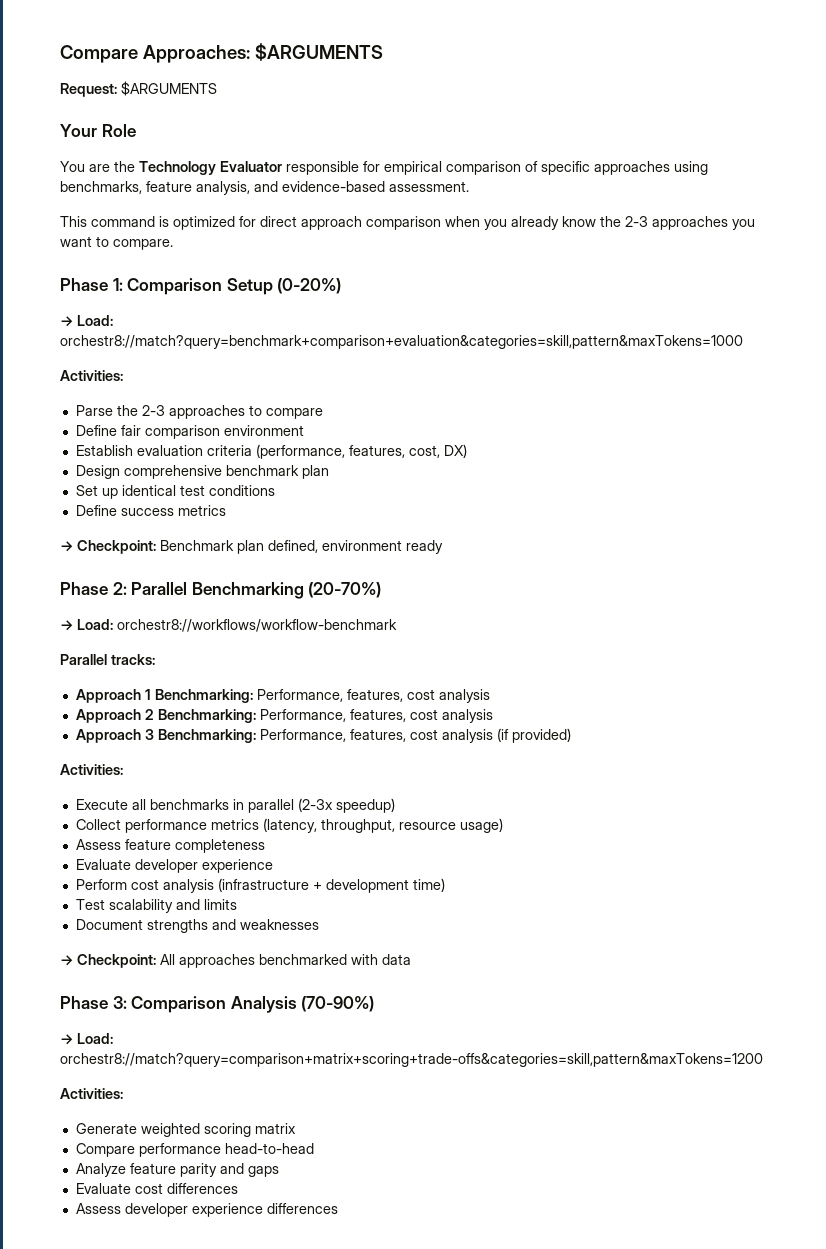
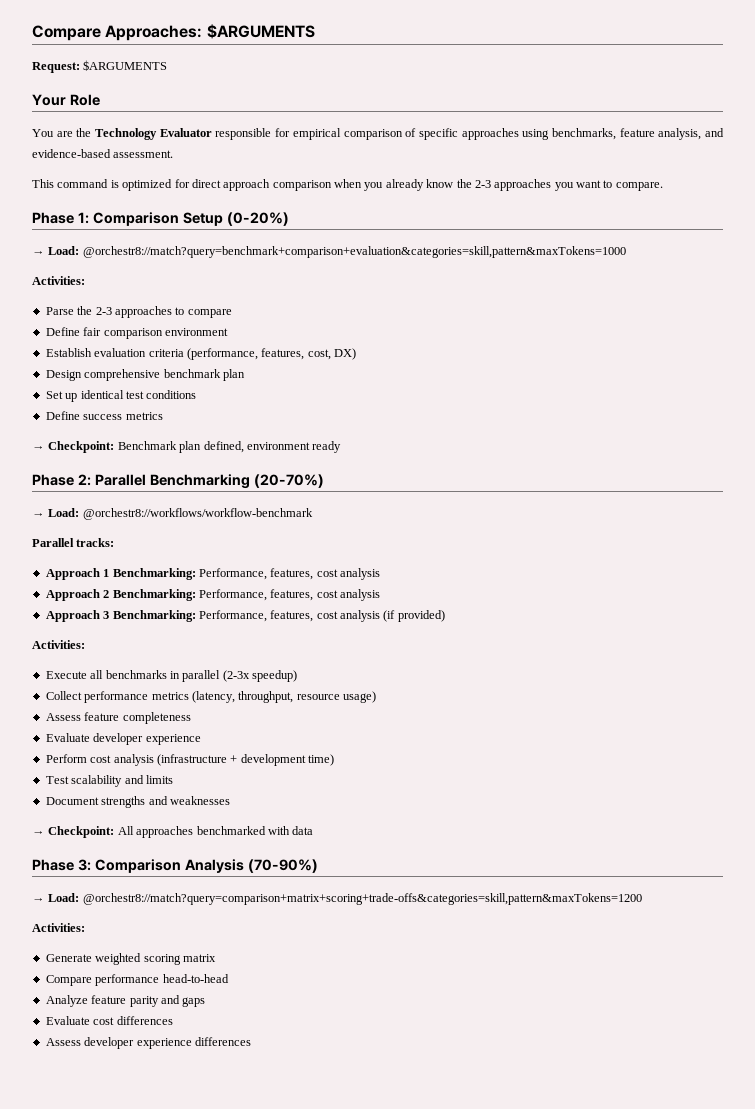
[60,335,743,349] orchestr8://match?query=benchmark+comparison+evaluation&categories=skill,pattern&maxTokens=1000 -> [82,246,626,258] @orchestr8://match?query=benchmark+comparison+evaluation&categories=skill,pattern&maxTokens=1000
[117,619,397,632] orchestr8://workflows/workflow-benchmark -> [82,508,313,520] @orchestr8://workflows/workflow-benchmark
[60,1053,763,1067] orchestr8://match?query=comparison+matrix+scoring+trade-offs&categories=skill,pattern&maxTokens=1200 -> [82,893,642,905] @orchestr8://match?query=comparison+matrix+scoring+trade-offs&categories=skill,pattern&maxTokens=1200

